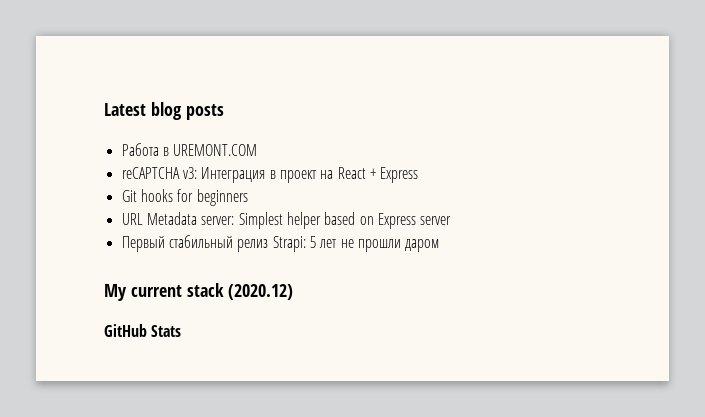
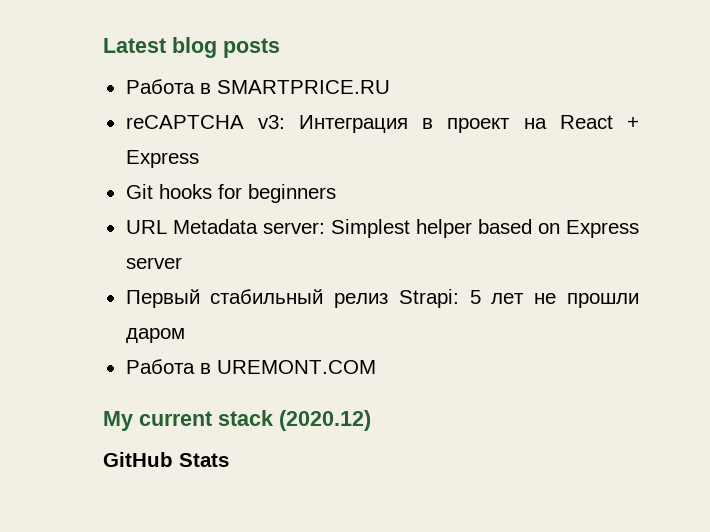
[173,144,258,156] UREMONT.COM -> [216,80,390,94] SMARTPRICE.RU
(440, 245) none -> [125,359,376,374] // Работа в UREMONT.COM

